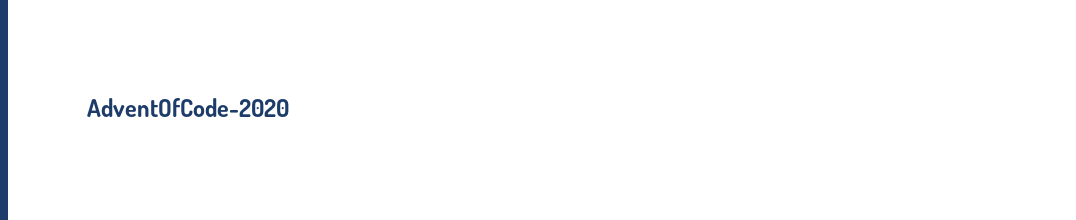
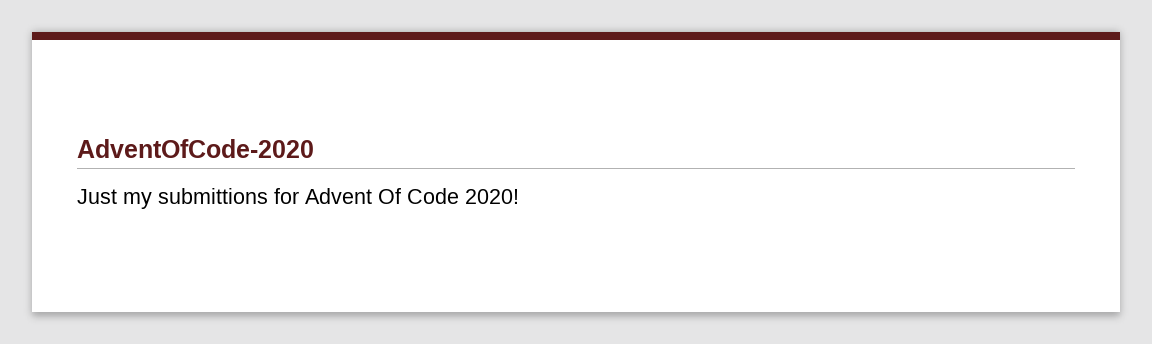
(289, 107) none -> [77,188,519,209] // Just my submittions for Advent Of Code 2020!

